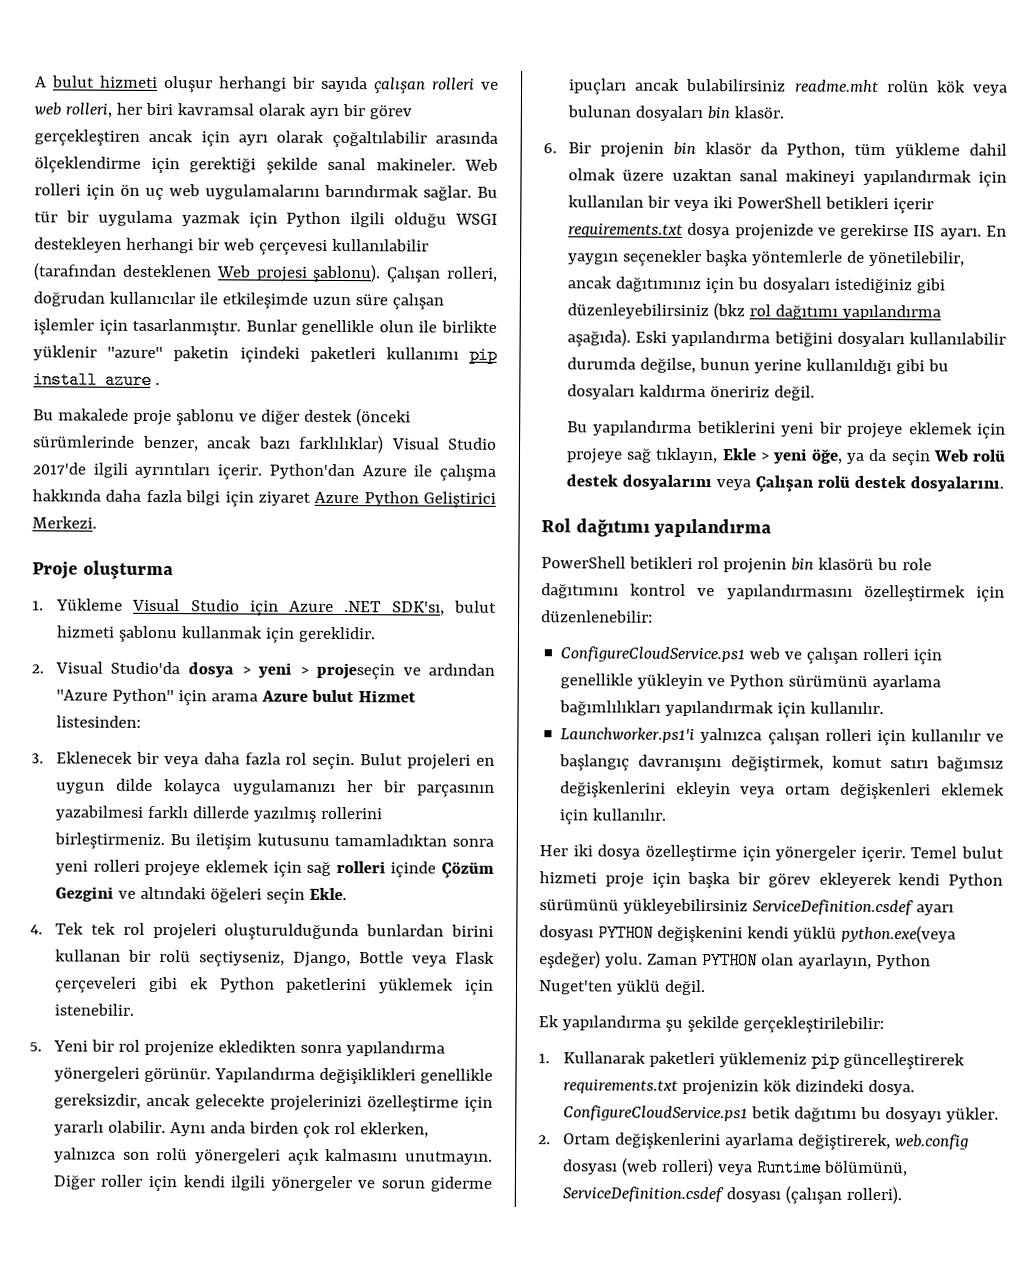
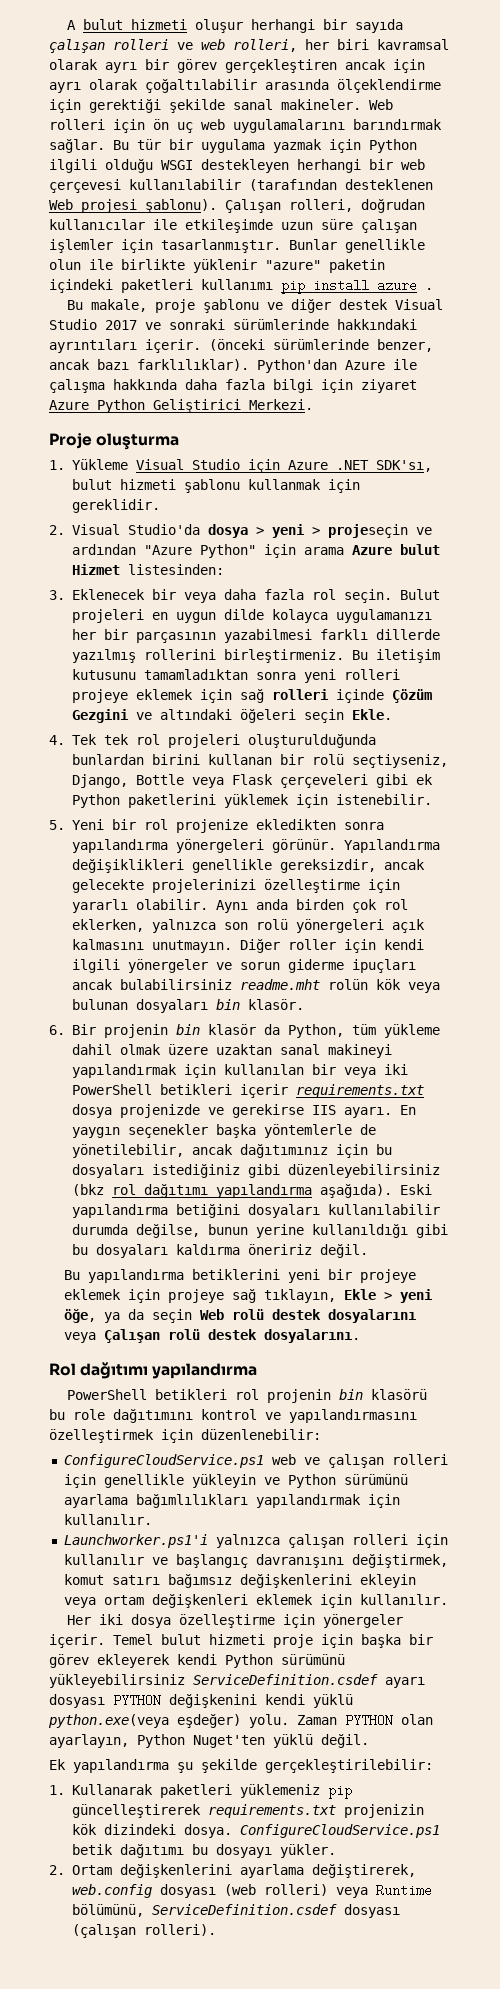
[57,408,129,421] makalede -> [91,299,148,312] makale,
(353, 416) none -> [395,299,444,310] [49,319,417,330] [49,339,201,353] Visual Studio 2017 ve sonraki sürümlerinde hakkındaki ayrıntıları içerir.
[298,434,497,454] [32,462,263,480] farklılıklar) Visual Studio 2017'de ilgili ayrıntıları içerir. -> [137,359,249,371] farklılıklar).

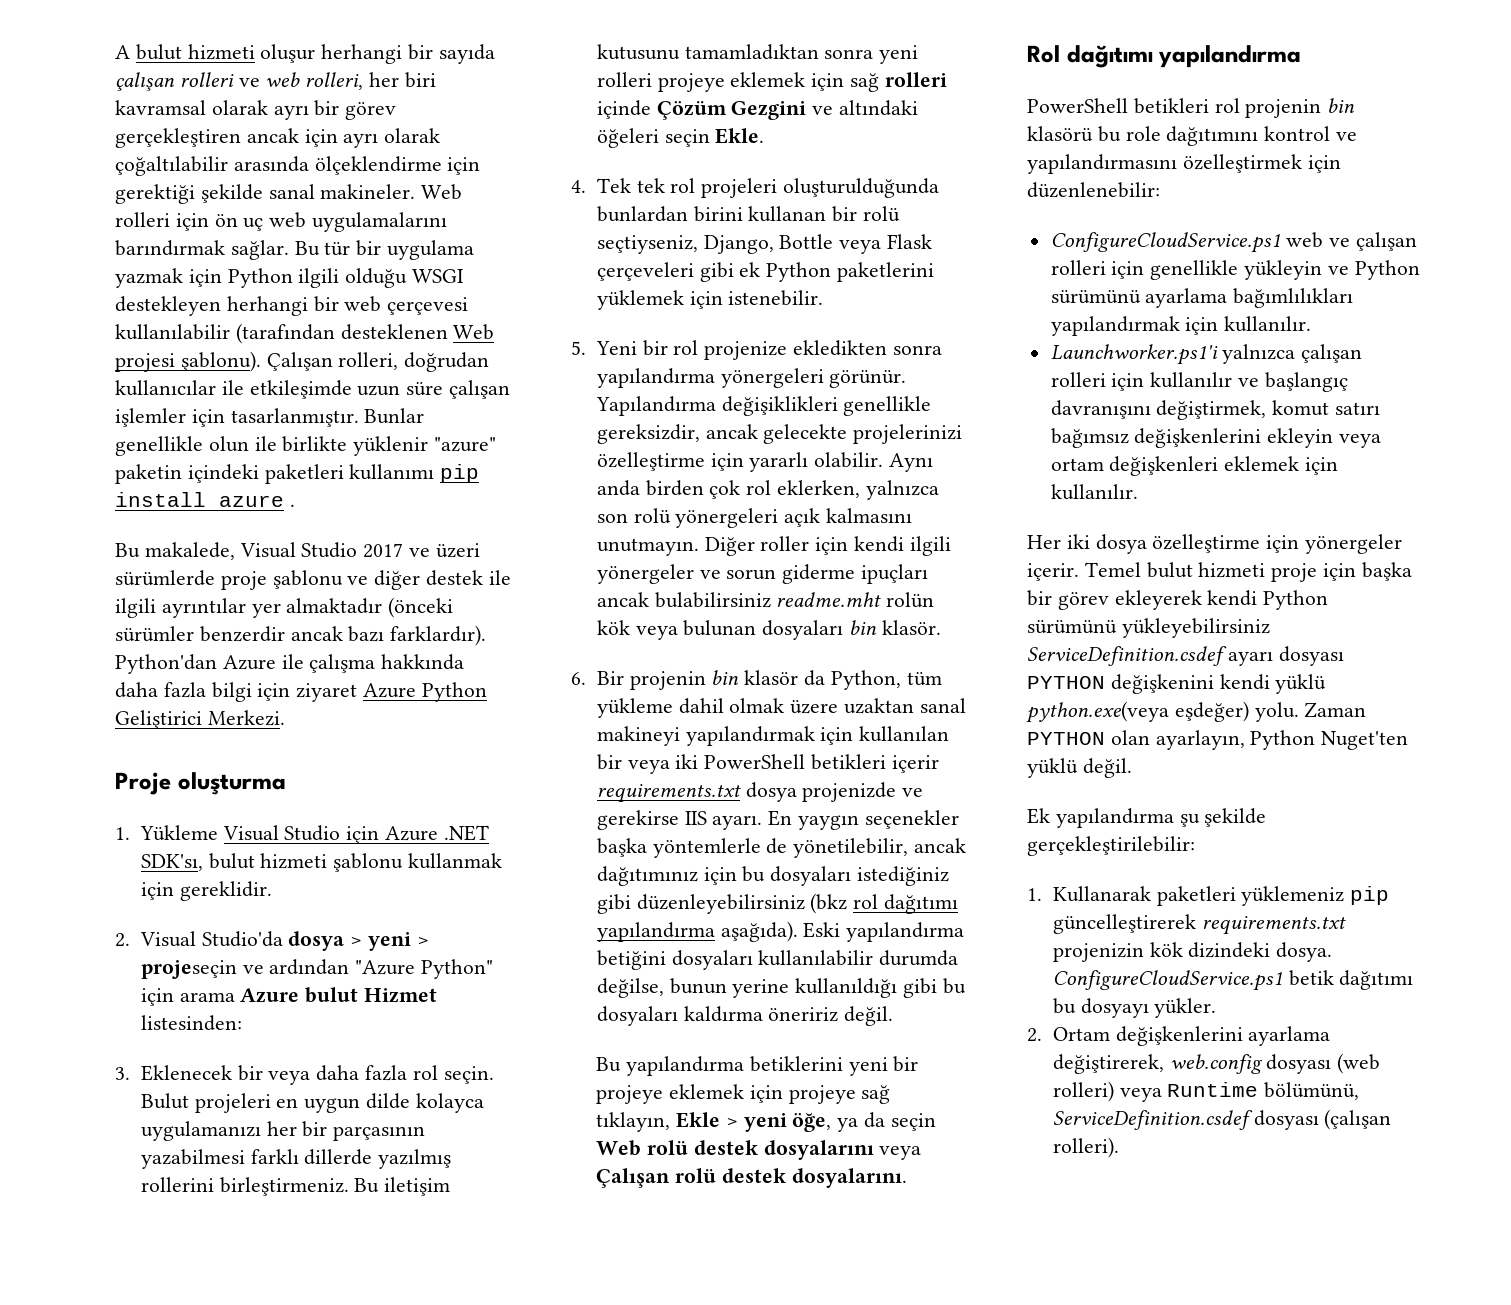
[91,299,148,312] makale, -> [144,542,480,560] [115,570,215,586] makalede, Visual Studio 2017 ve üzeri sürümlerde
[395,299,444,310] [49,319,417,330] [49,339,433,353] Visual Studio 2017 ve sonraki sürümlerinde hakkındaki ayrıntıları içerir. (önceki sürümlerinde benzer, -> [488,570,511,585] [115,597,454,618] [115,626,285,642] ile ilgili ayrıntılar yer almaktadır (önceki sürümler benzerdir
[137,359,249,371] farklılıklar). -> [390,625,487,646] farklardır).

